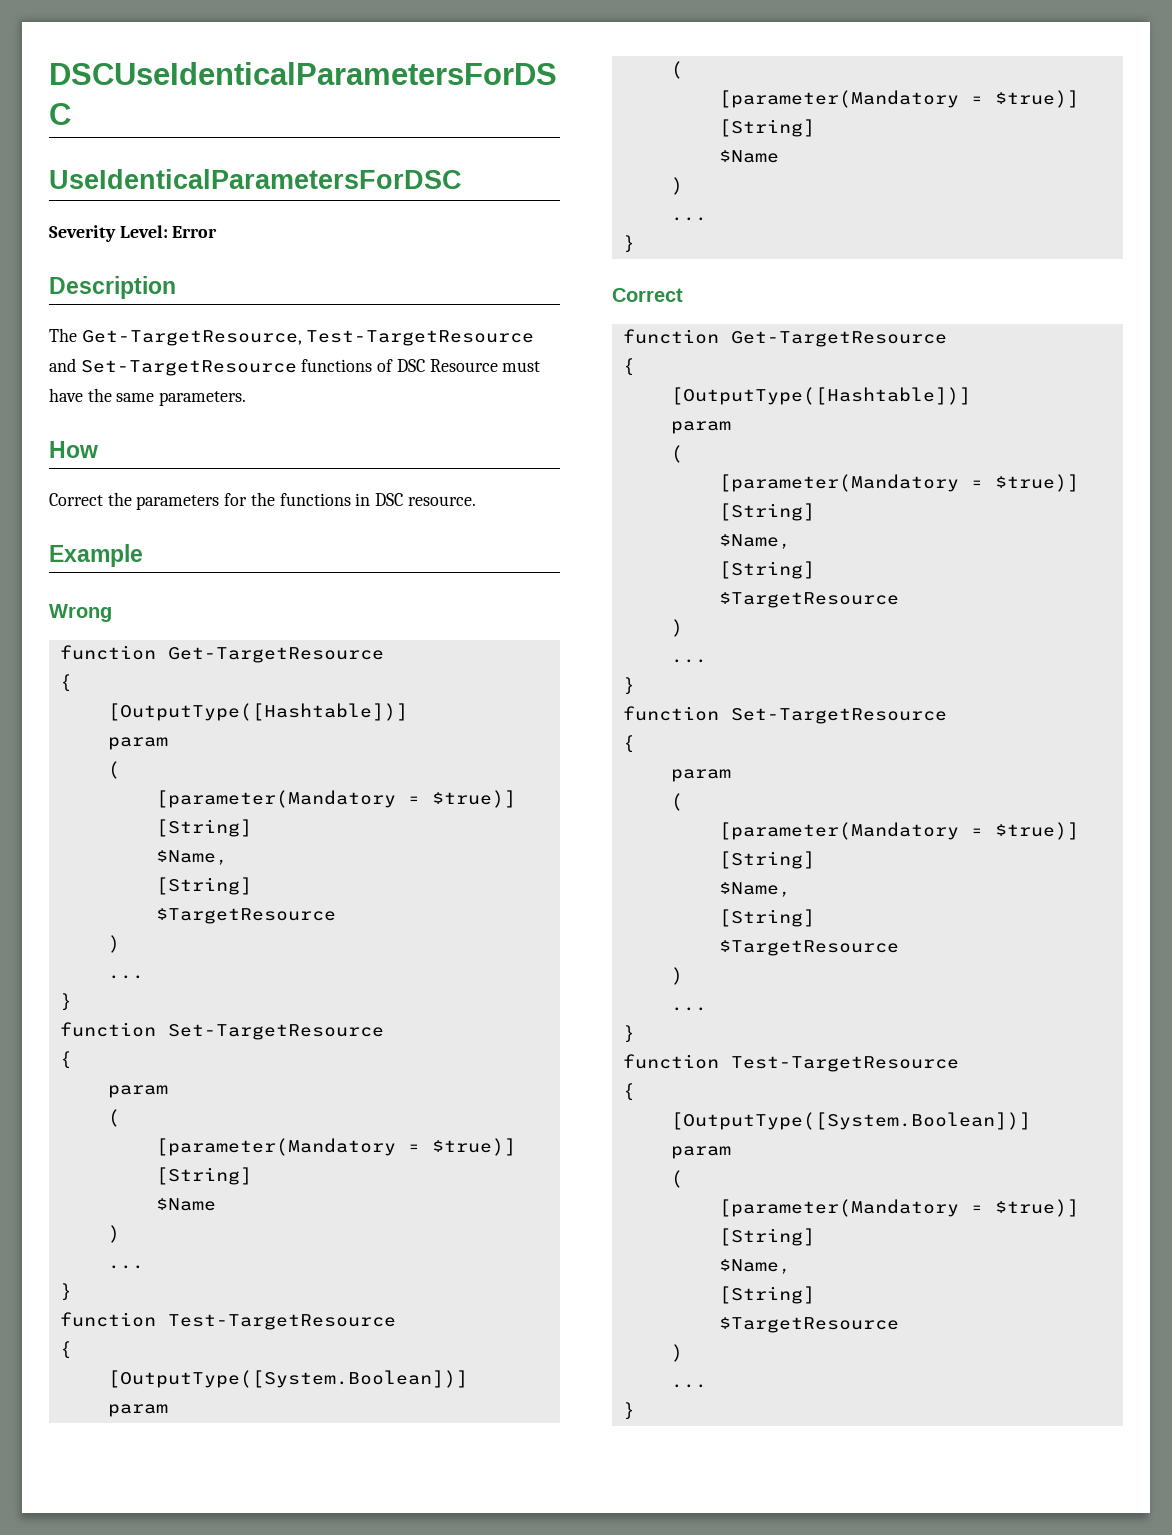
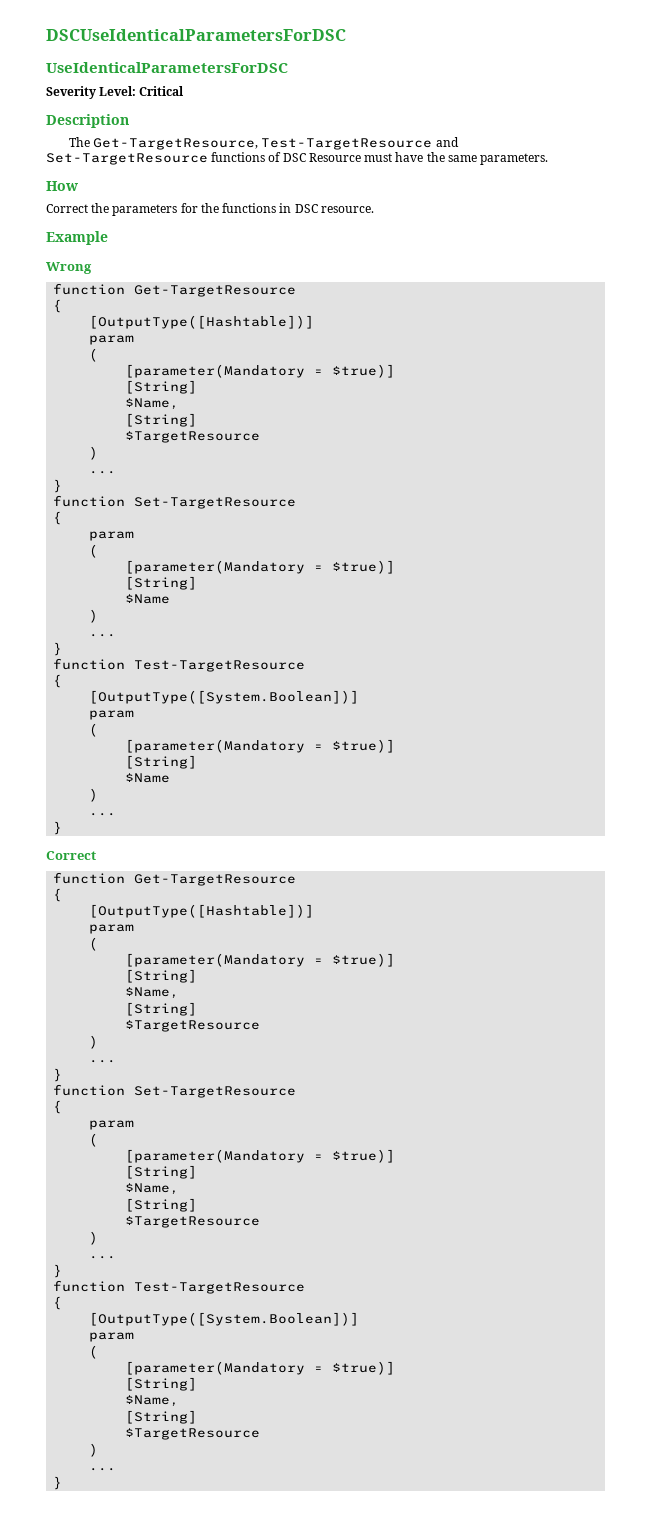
[172,226,218,238] Error -> [139,86,185,96] Critical

